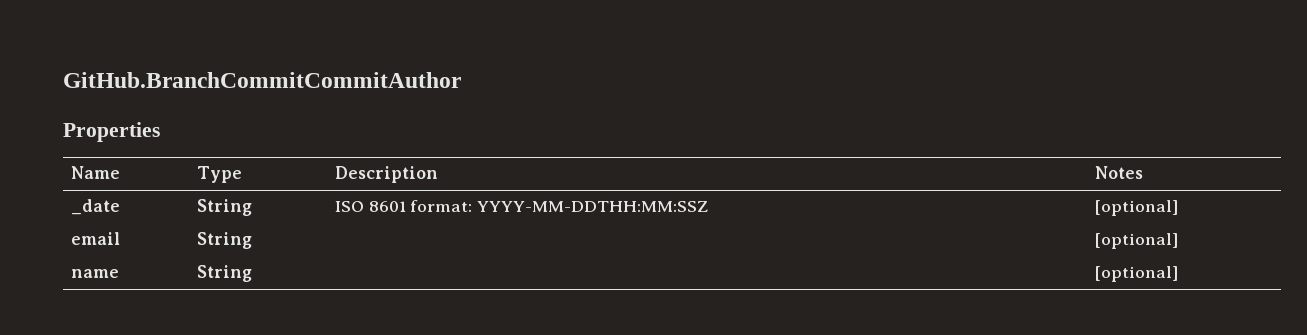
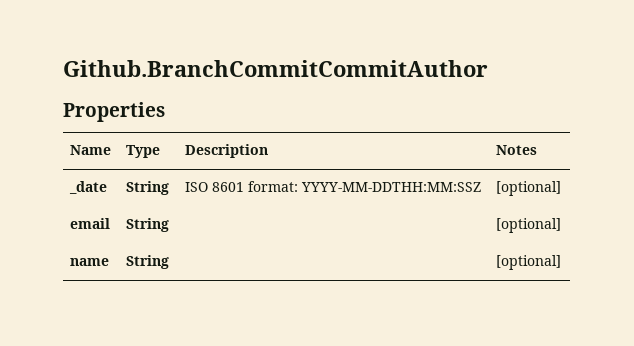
[63,72,461,88] GitHub.BranchCommitCommitAuthor -> [63,60,488,77] Github.BranchCommitCommitAuthor

